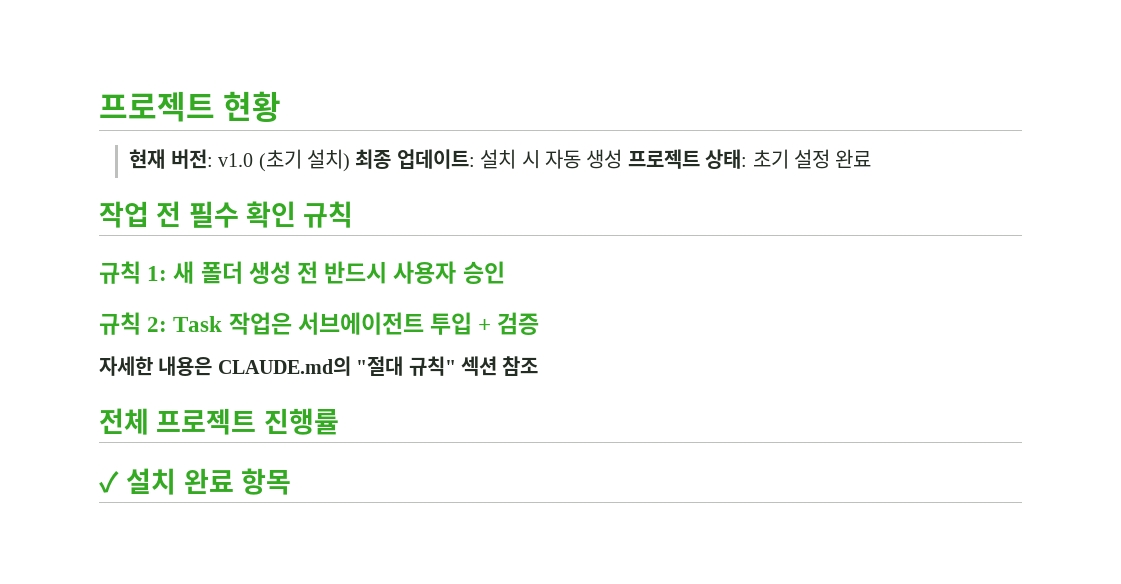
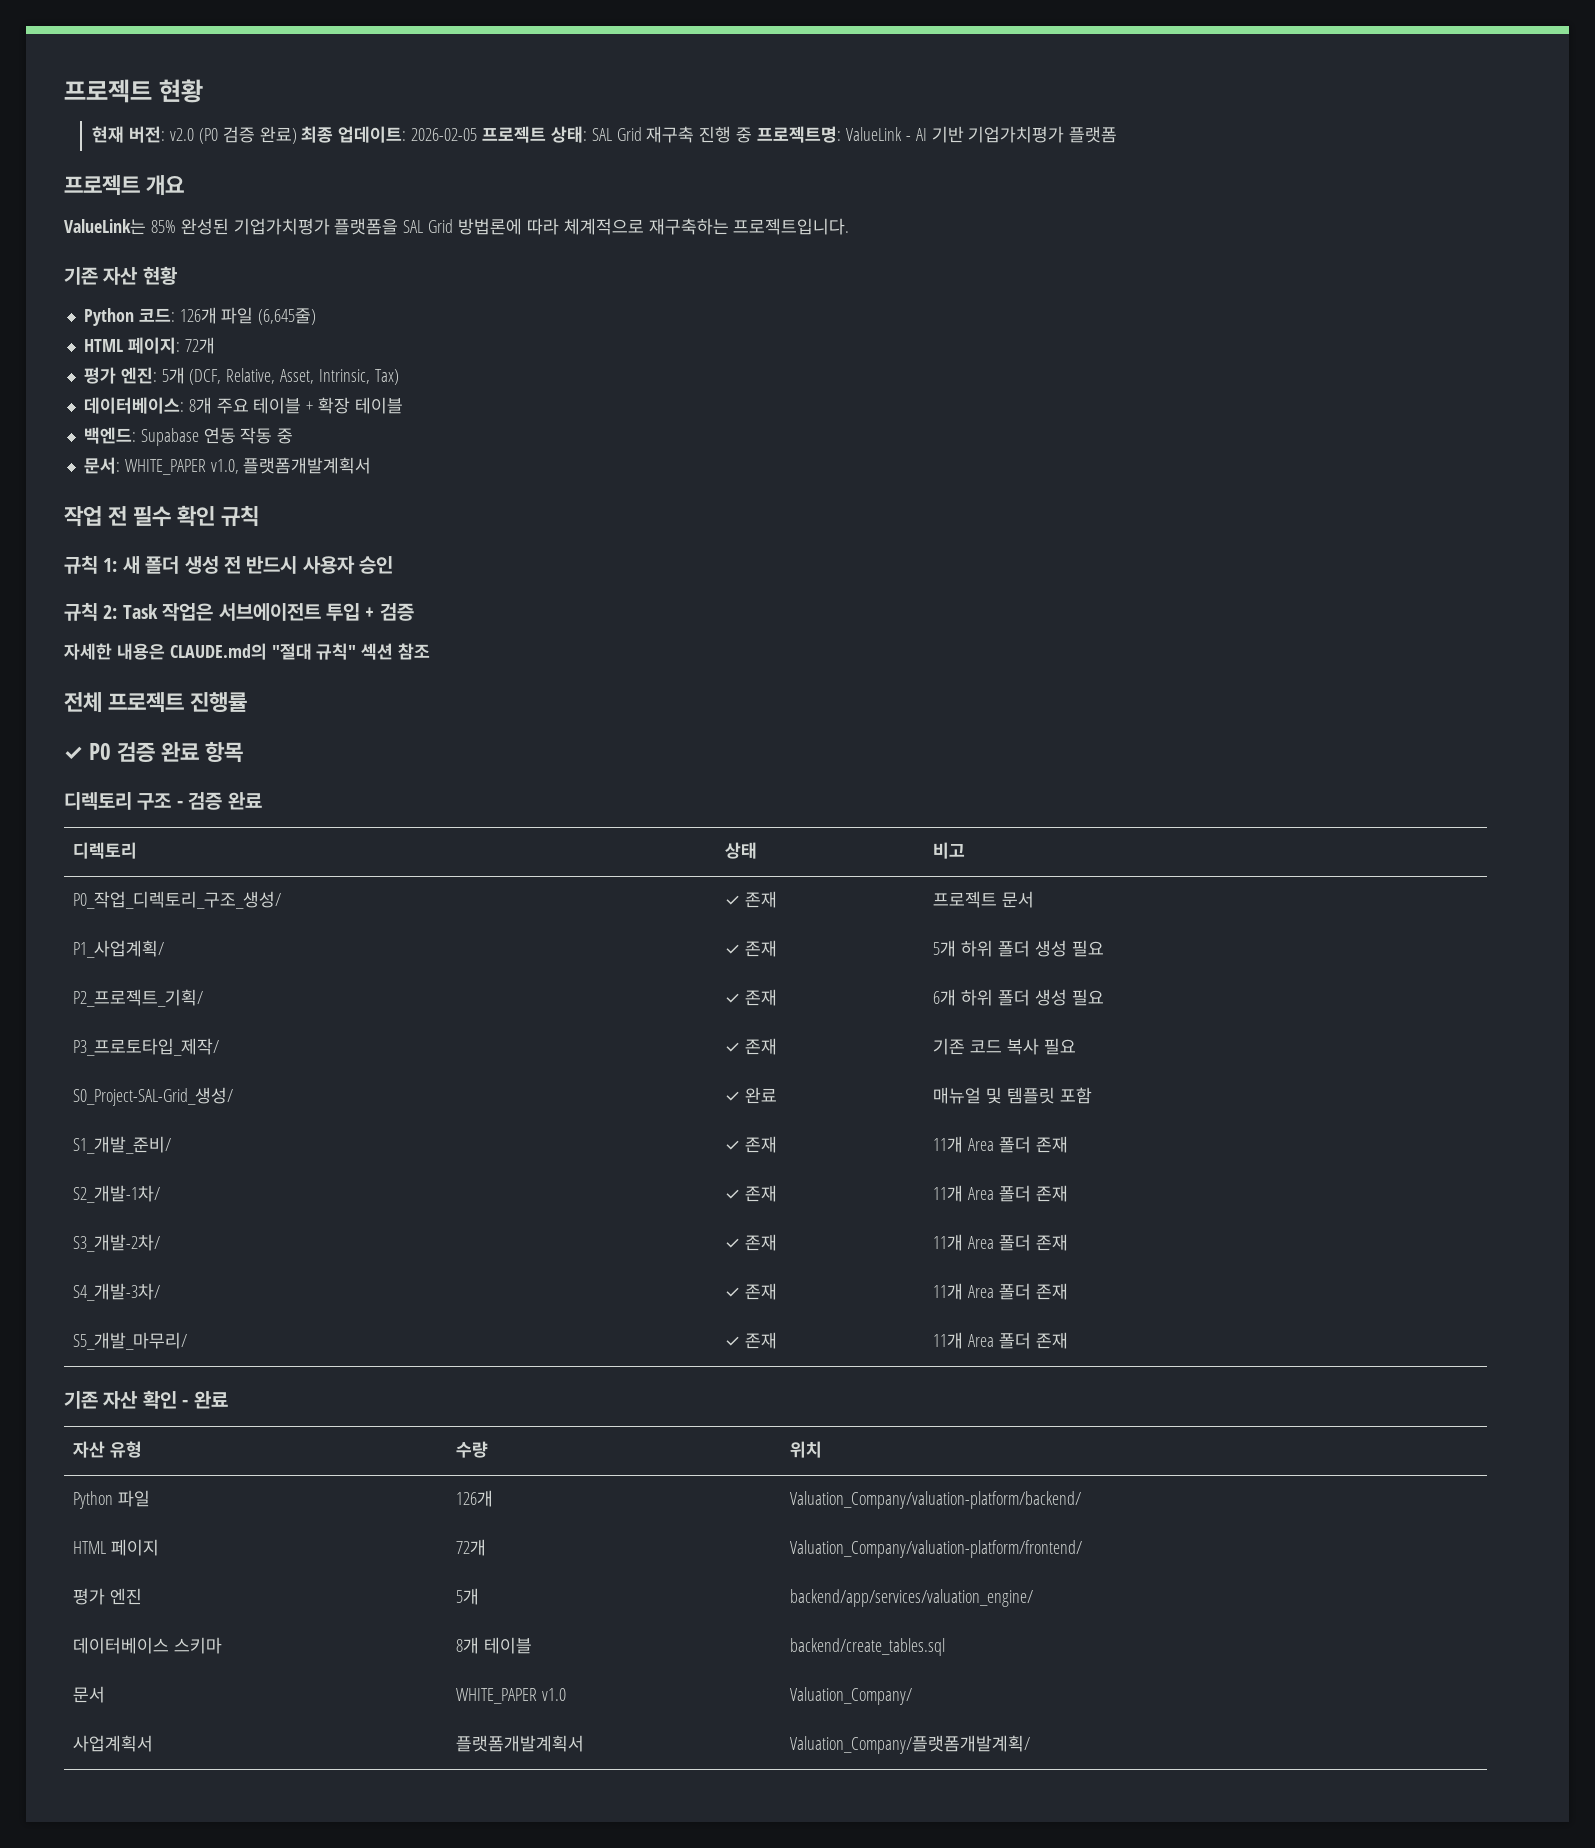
[218,149,872,172] v1.0 (초기 설치) 최종 업데이트: 설치 시 자동 생성 프로젝트 상태: 초기 설정 완료 -> [170,126,1118,144] [64,175,185,196] [64,218,850,235] [64,266,177,285] [83,307,317,326] [83,337,215,354] [83,367,399,385] [83,397,403,414] [83,427,294,446] [83,457,372,475] v2.0 (P0 검증 완료) 최종 업데이트: 2026-02-05 프로젝트 상태: SAL Grid 재구축 진행 중 프로젝트명: ValueLink - AI 기반 기업가치평가 플랫폼 // 프로젝트 개요 // ValueLink는 85% 완성된 기업가치평가 플랫폼을 SAL Grid 방법론에 따라 체계적으로 재구축하는 프로젝트입니다. // 기존 자산 현황 // Python 코드: 126개 파일 (6,645줄) // HTML 페이지: 72개 // 평가 엔진: 5개 (DCF, Relative, Asset, Intrinsic, Tax) // 데이터베이스: 8개 주요 테이블 + 확장 테이블 // 백엔드: Supabase 연동 작동 중 // 문서: WHITE_PAPER v1.0, 플랫폼개발계획서
[126,468,177,495] 설치 -> [89,742,156,763] P0 검증
(291, 481) none -> [64,792,262,810] [73,842,138,859] [725,842,758,859] [933,842,966,859] [73,891,282,909] [725,891,778,908] [933,891,1035,908] [73,940,165,958] [725,940,778,957] [933,940,1104,957] [73,989,204,1007] [725,989,778,1006] [933,989,1104,1006] [73,1038,220,1056] [725,1038,778,1055] [933,1038,1076,1055] [73,1087,234,1106] [725,1087,778,1104] [933,1087,1092,1104] [73,1136,172,1154] [725,1136,778,1153] [933,1136,1068,1153] [73,1185,161,1203] [725,1185,778,1202] [933,1185,1068,1202] [73,1234,161,1252] [725,1234,778,1251] [933,1234,1068,1251] [73,1283,161,1301] [725,1283,778,1300] [933,1283,1068,1300] [73,1332,188,1350] [725,1332,778,1349] [933,1332,1068,1349] [64,1390,228,1409] [73,1441,143,1458] [456,1441,489,1458] [790,1441,823,1458] [73,1490,151,1509] [456,1490,494,1507] [790,1491,1082,1509] [73,1539,160,1556] [456,1539,487,1556] [790,1540,1083,1558] [73,1588,143,1605] [456,1588,480,1605] [790,1589,1034,1607] [73,1637,223,1654] [456,1637,533,1654] [790,1638,946,1656] [73,1686,106,1703] [456,1688,566,1704] [790,1687,913,1705] [73,1735,154,1752] [456,1735,585,1752] [790,1735,1031,1754] // 디렉토리 구조 - 검증 완료 // 디렉토리 | 상태 | 비고 // P0_작업_디렉토리_구조_생성/ | ✓ 존재 | 프로젝트 문서 // P1_사업계획/ | ✓ 존재 | 5개 하위 폴더 생성 필요 // P2_프로젝트_기획/ | ✓ 존재 | 6개 하위 폴더 생성 필요 // P3_프로토타입_제작/ | ✓ 존재 | 기존 코드 복사 필요 // S0_Project-SAL-Grid_생성/ | ✓ 완료 | 매뉴얼 및 템플릿 포함 // S1_개발_준비/ | ✓ 존재 | 11개 Area 폴더 존재 // S2_개발-1차/ | ✓ 존재 | 11개 Area 폴더 존재 // S3_개발-2차/ | ✓ 존재 | 11개 Area 폴더 존재 // S4_개발-3차/ | ✓ 존재 | 11개 Area 폴더 존재 // S5_개발_마무리/ | ✓ 존재 | 11개 Area 폴더 존재 // 기존 자산 확인 - 완료 // 자산 유형 | 수량 | 위치 // Python 파일 | 126개 | Valuation_Company/valuation-platform/backend/ // HTML 페이지 | 72개 | Valuation_Company/valuation-platform/frontend/ // 평가 엔진 | 5개 | backend/app/services/valuation_engine/ // 데이터베이스 스키마 | 8개 테이블 | backend/create_tables.sql // 문서 | WHITE_PAPER v1.0 | Valuation_Company/ // 사업계획서 | 플랫폼개발계획서 | Valuation_Company/플랫폼개발계획/

